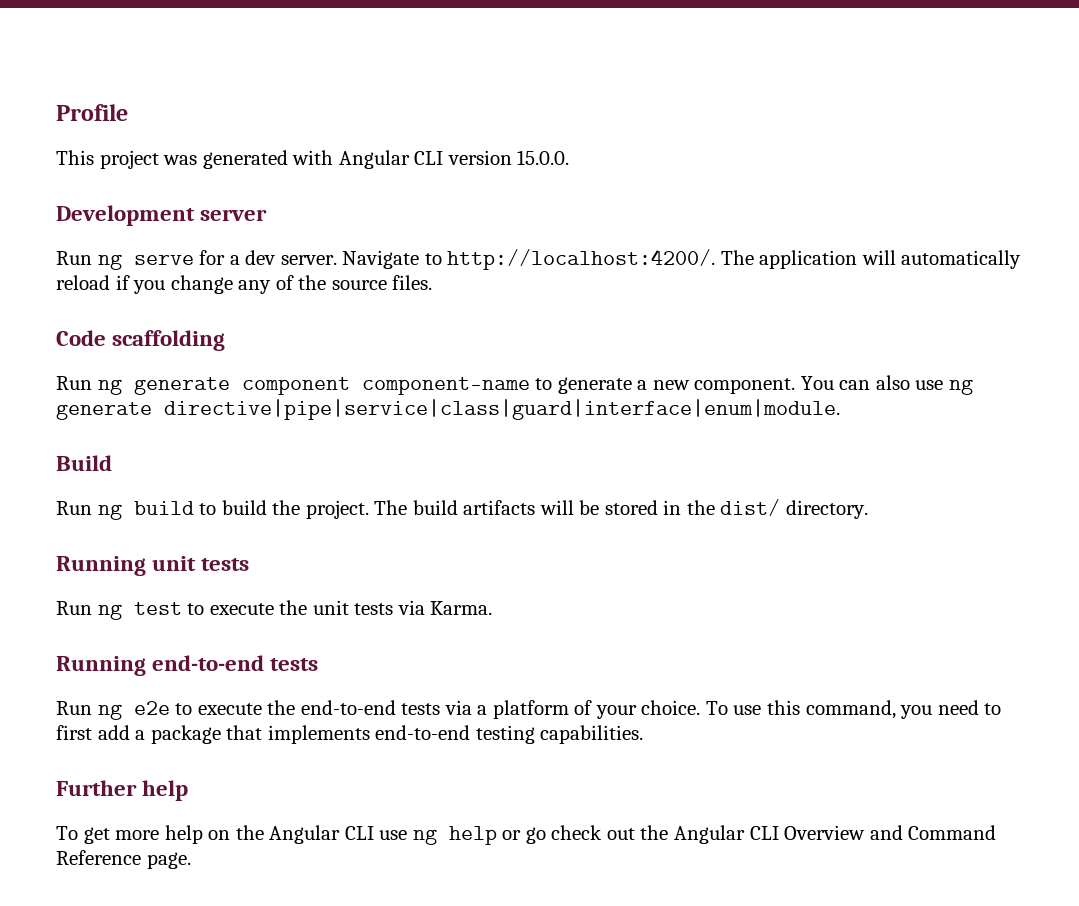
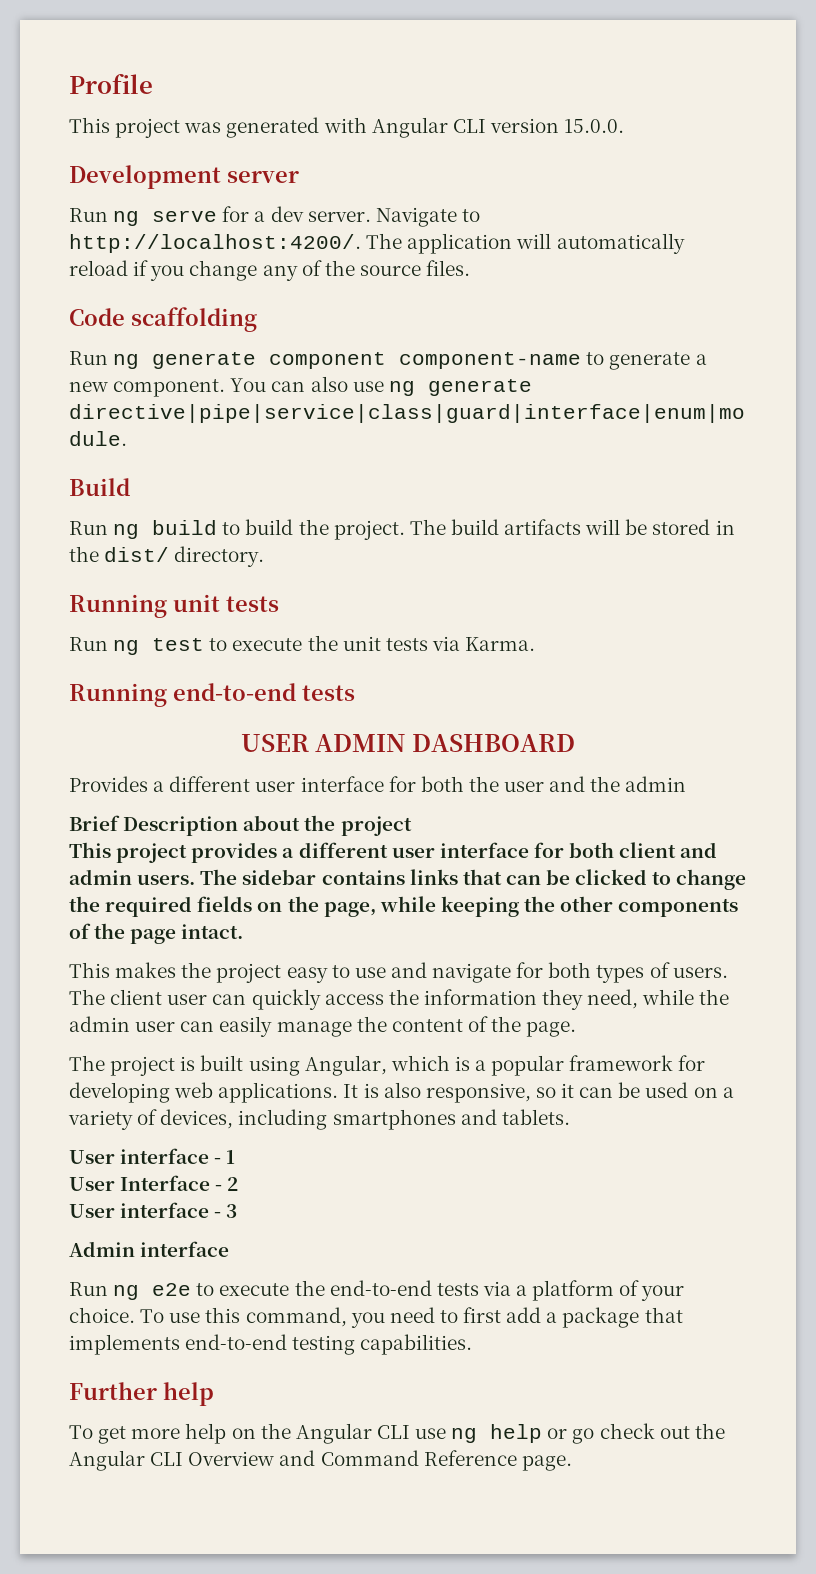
(319, 664) none -> [240,734,576,752] [69,776,687,792] [69,815,412,836] [69,842,718,863] [69,869,747,890] [69,896,739,917] [69,923,244,944] [69,962,728,983] [69,989,730,1010] [69,1016,577,1037] [69,1055,706,1076] [69,1082,734,1103] [68,1109,570,1130] [69,1148,236,1164] [69,1175,239,1191] [69,1202,238,1218] [69,1241,230,1257] // USER ADMIN DASHBOARD // Provides a different user interface for both the user and the admin // Brief Description about the project // This project provides a different user interface for both client and admin users. The sidebar contains links that can be clicked to change the required fields on the page, while keeping the other components of the page intact. // This makes the project easy to use and navigate for both types of users. The client user can quickly access the information they need, while the admin user can easily manage the content of the page. // The project is built using Angular, which is a popular framework for developing web applications. It is also responsive, so it can be used on a variety of devices, including smartphones and tablets. // User interface - 1 // User Interface - 2 // User interface - 3 // Admin interface

